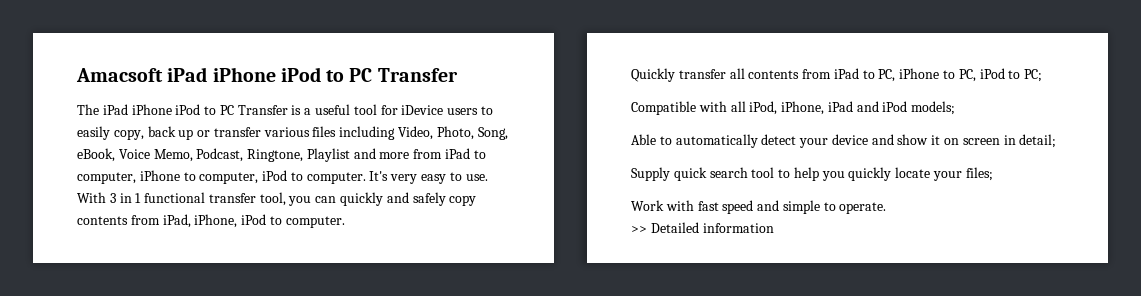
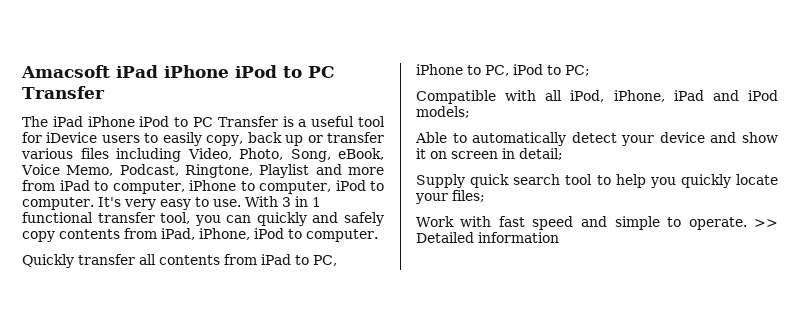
(887, 208) // -> (747, 223) none

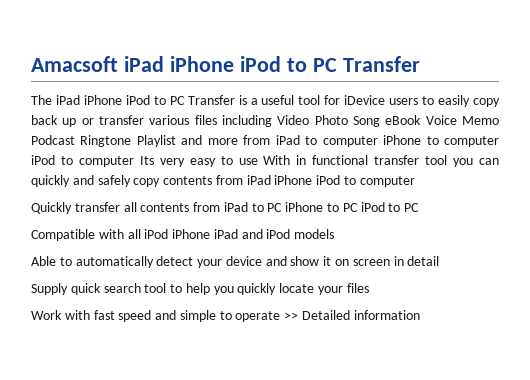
[206,135,244,146] copy, -> [473,98,500,107] copy
[187,148,384,162] [21,164,253,178] Video, Photo, Song, eBook, Voice Memo, Podcast, Ringtone, -> [277,115,499,127] [31,135,132,147] Video Photo Song eBook Voice Memo Podcast Ringtone
[112,180,384,194] [22,197,121,210] computer, iPhone to computer, iPod to computer. It's -> [322,135,499,147] [31,155,154,167] computer iPhone to computer iPod to computer Its
[212,196,321,207] use. With 3 in 1 -> [238,155,307,165] use With in
[160,212,191,224] tool, -> [425,155,448,165] tool
[161,228,378,242] iPad, iPhone, iPod to computer. -> [246,175,415,187] iPad iPhone iPod to computer
[313,255,337,266] [416,64,590,76] PC, iPhone to PC, iPod to PC; -> [267,202,420,212] PC iPhone to PC iPod to PC
[570,90,665,102] iPod, iPhone, -> [144,229,211,239] iPod iPhone
[416,106,470,118] models; -> [294,229,335,239] models
[519,148,563,160] detail; -> [407,256,440,266] detail
[452,190,485,202] files; -> [346,283,369,293] files
[688,217,747,230] operate. -> [235,311,281,322] operate

